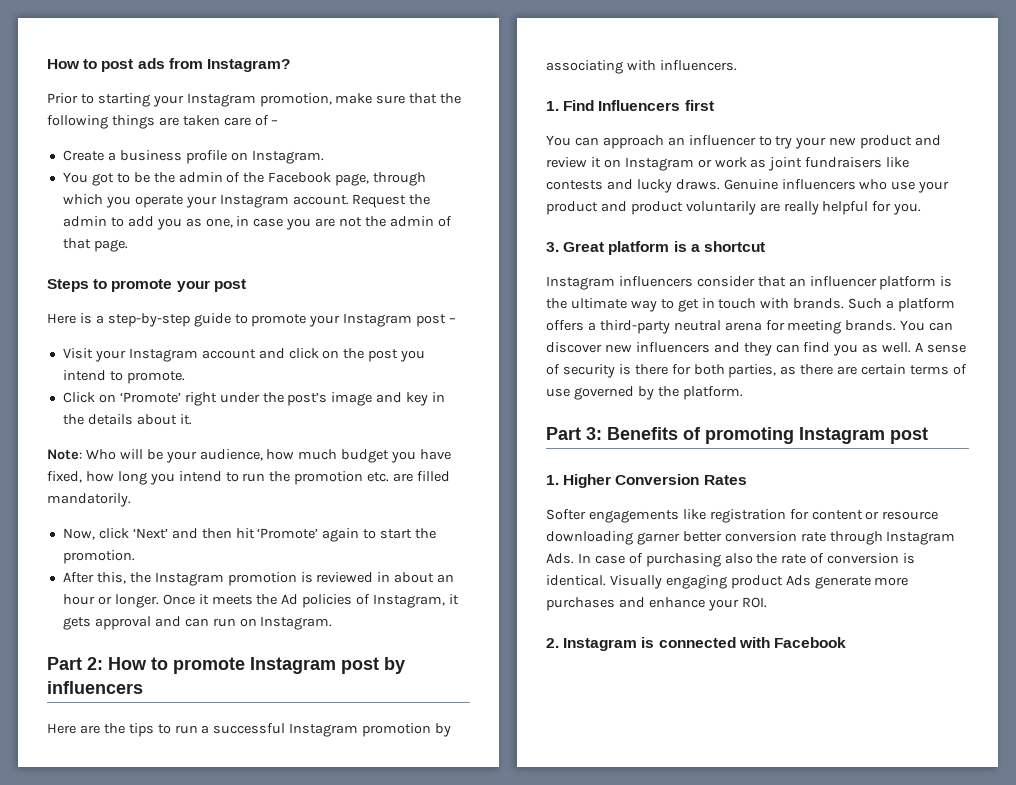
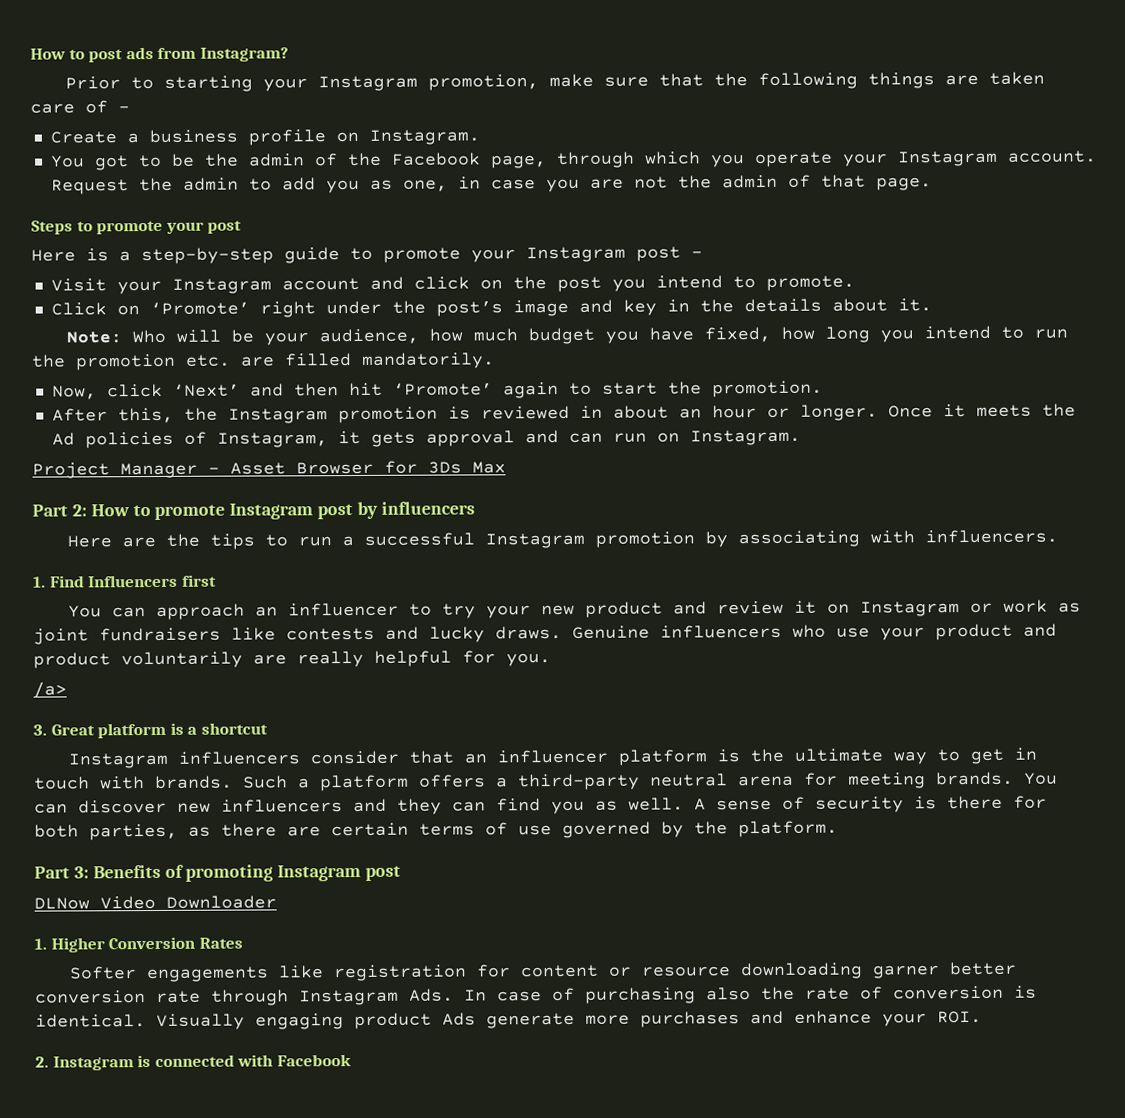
(333, 623) none -> [32,460,506,479] // Project Manager - Asset Browser for 3Ds Max
(922, 209) none -> [33,681,67,699] // /a>
(928, 435) none -> [34,895,277,910] // DLNow Video Downloader

